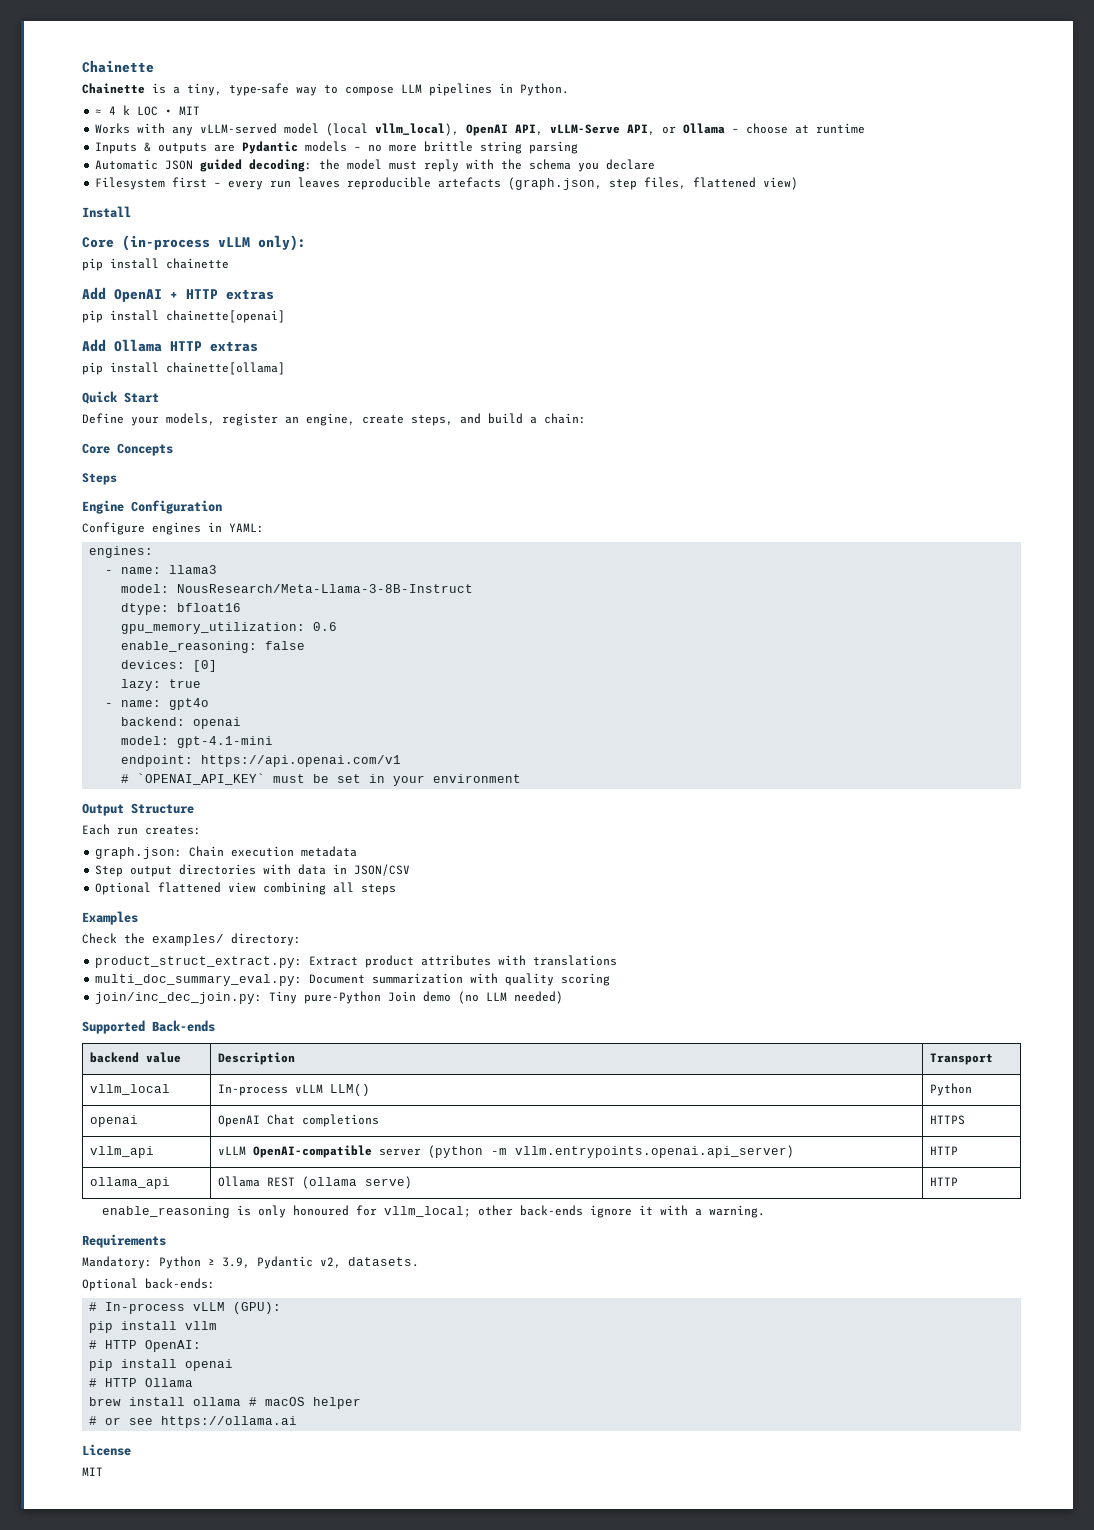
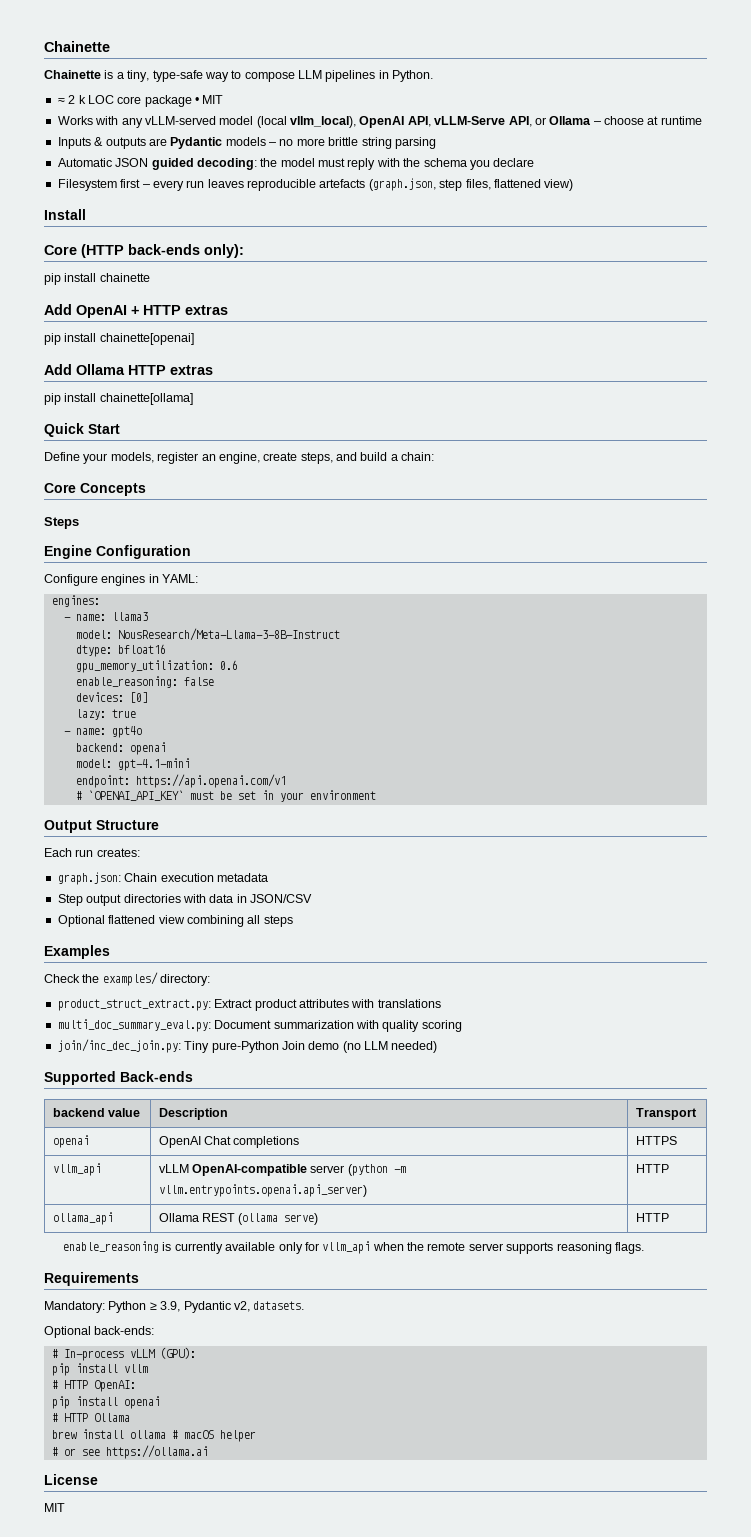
[109,106,117,115] 4 -> [68,95,76,104] 2
(159, 111) none -> [117,95,192,107] core package
[122,235,250,251] (in-process vLLM -> [81,244,200,258] (HTTP back-ends
[89,1084,170,1095] [217,1084,370,1096] [929,1083,972,1096] // vllm_local | In-process vLLM LLM() | Python -> (697, 1114) none
[258,1205,766,1218] only honoured for vllm_local; other back-ends ignore it with a warning. -> [174,1241,644,1254] currently available only for vllm_api when the remote server supports reasoning flags.

